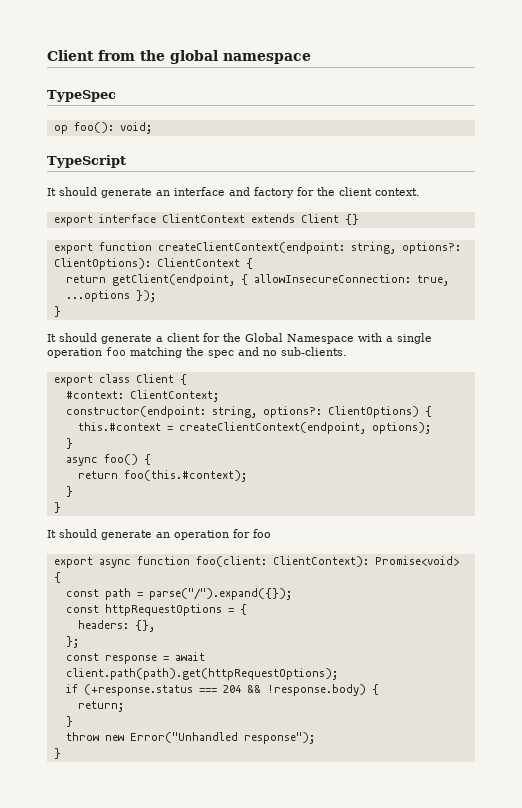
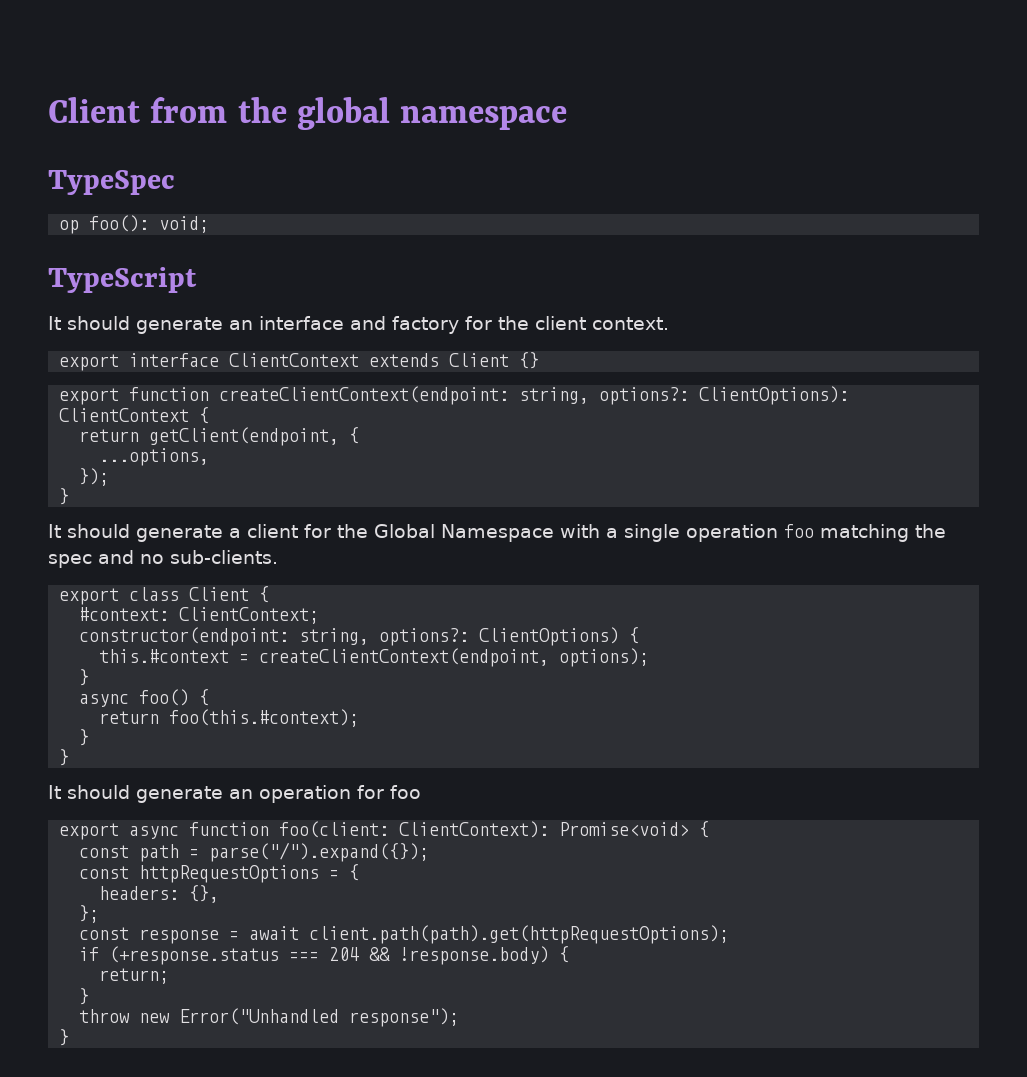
[253,274,449,286] [65,290,130,302] allowInsecureConnection: true, ...options -> [99,448,210,466] // ...options, //

